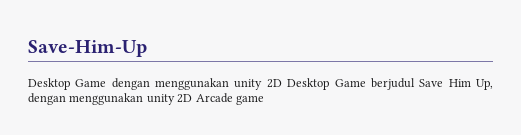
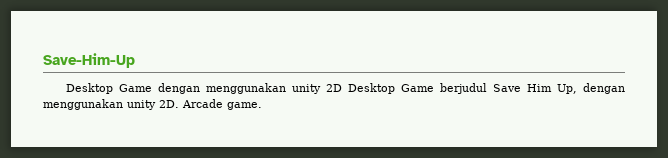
[177,93,264,105] 2D Arcade game -> [159,99,262,110] 2D. Arcade game.

